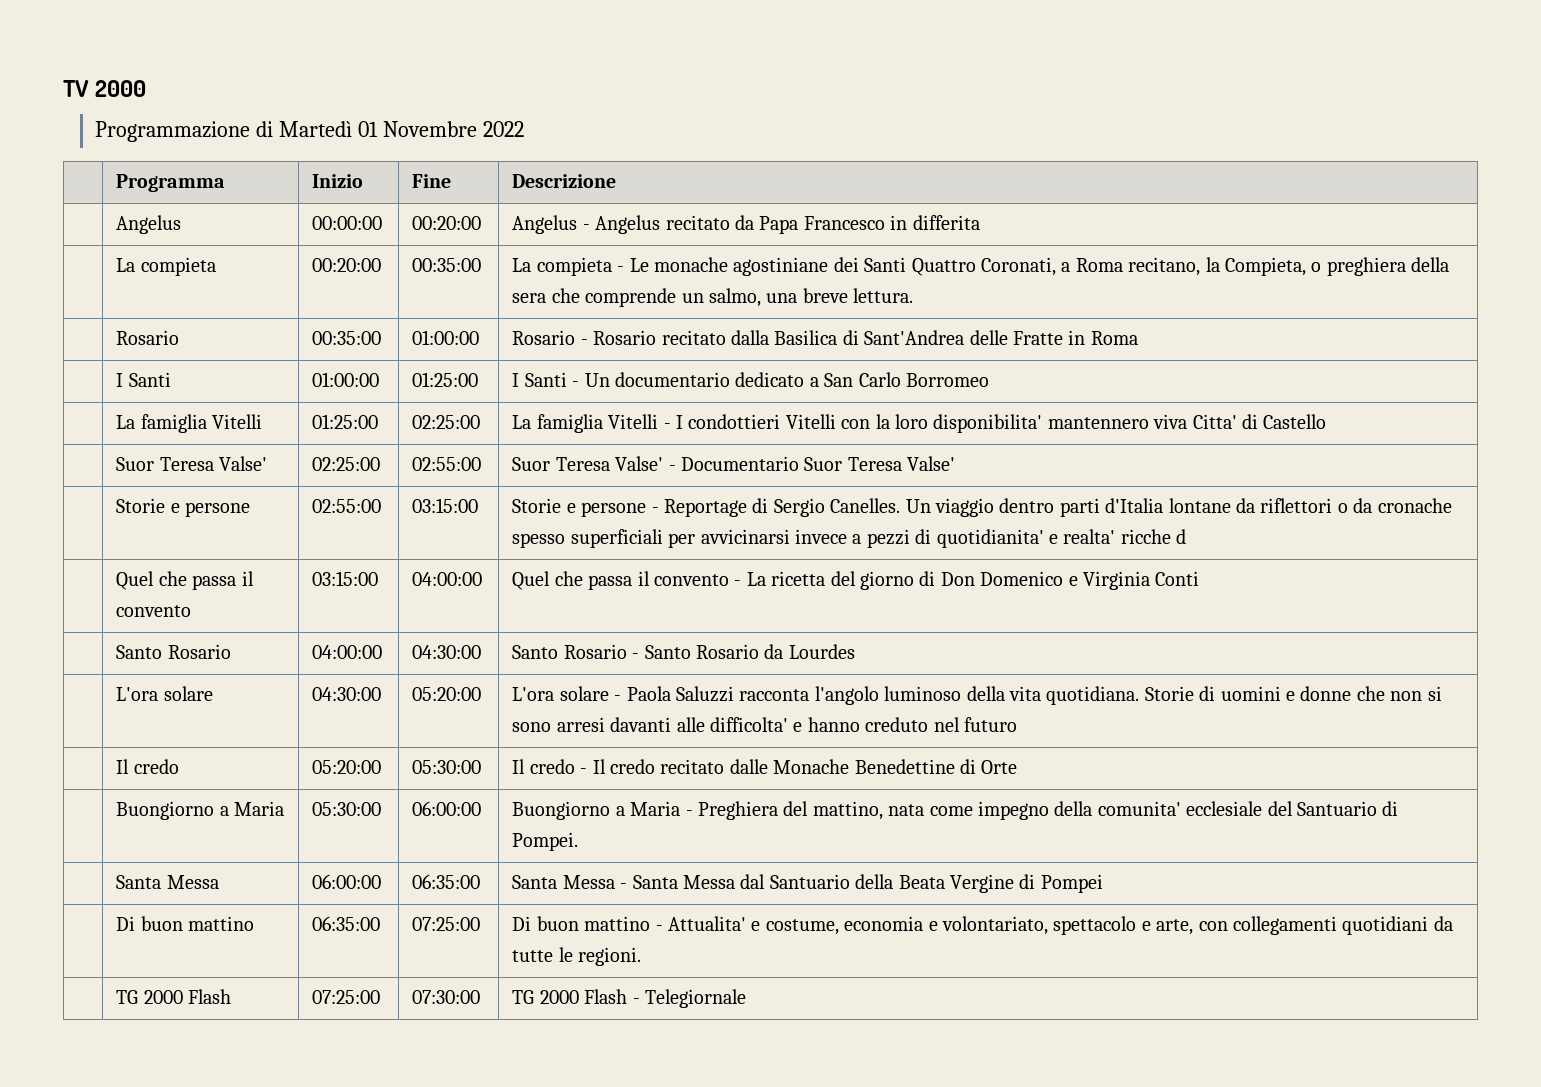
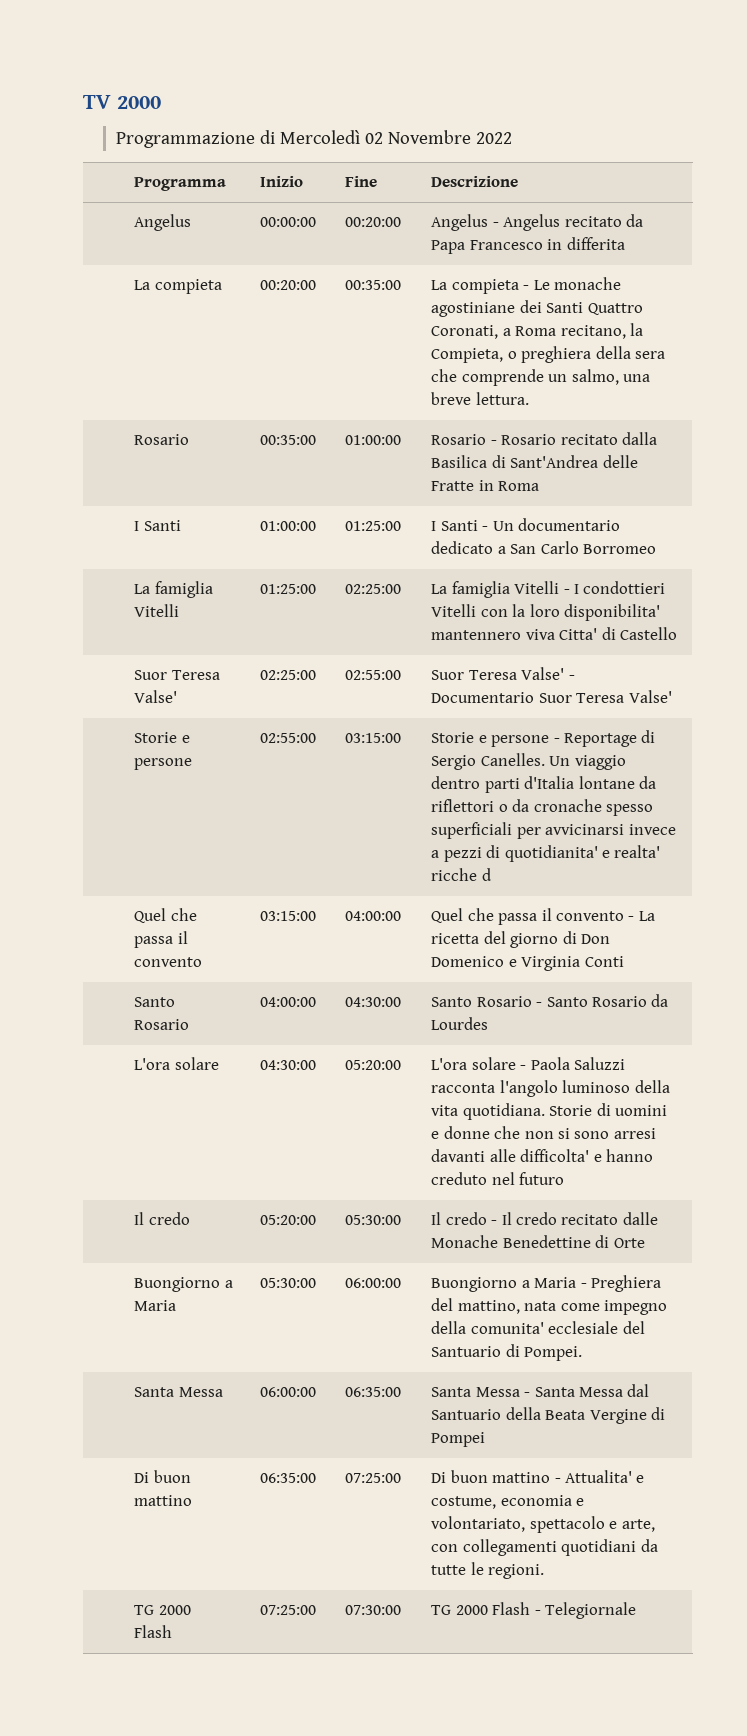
[279,121,379,137] Martedì 01 -> [279,130,383,144] Mercoledì 02

